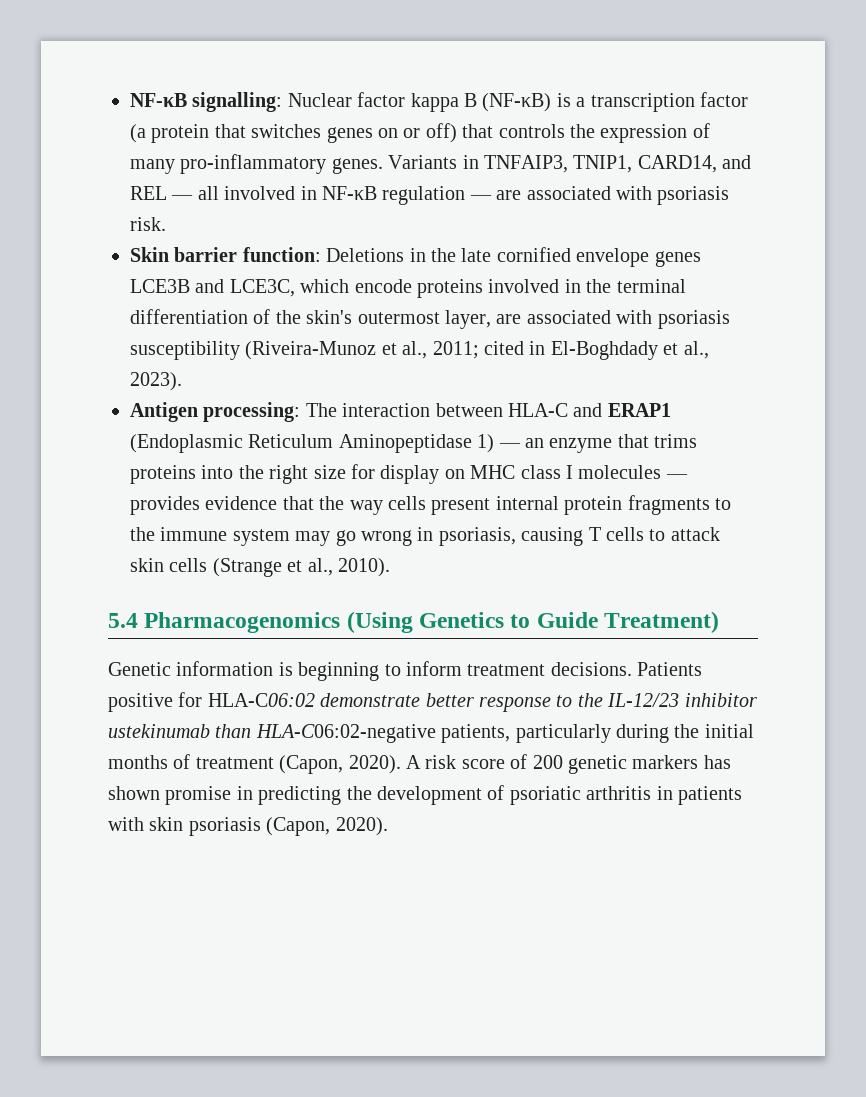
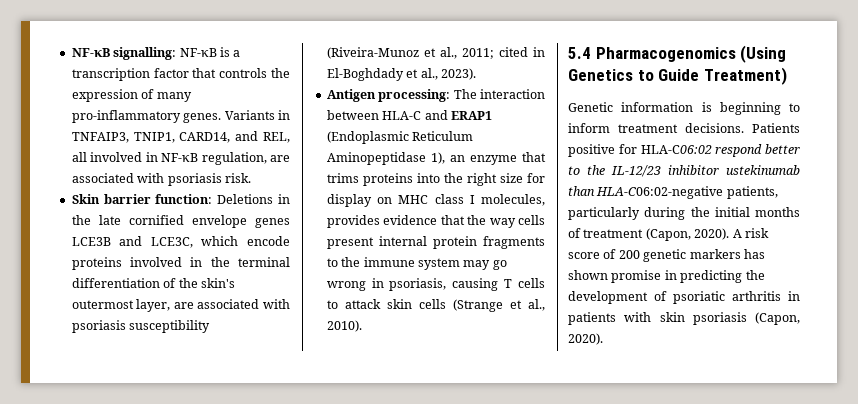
[287,92,748,112] [130,123,457,143] Nuclear factor kappa B (NF-κB) is a transcription factor (a protein that switches genes on or off) -> [179,47,241,57] [71,68,189,81] NF-κB is a transcription factor
[130,186,194,200] REL — -> [263,132,290,143] REL,
[382,186,492,205] regulation — -> [201,152,267,165] regulation,
[477,434,521,453] 1) — -> [430,152,445,164] 1),
[578,465,688,479] molecules — -> [481,194,545,206] molecules,
[320,693,551,712] demonstrate better response -> [715,144,800,157] respond better

